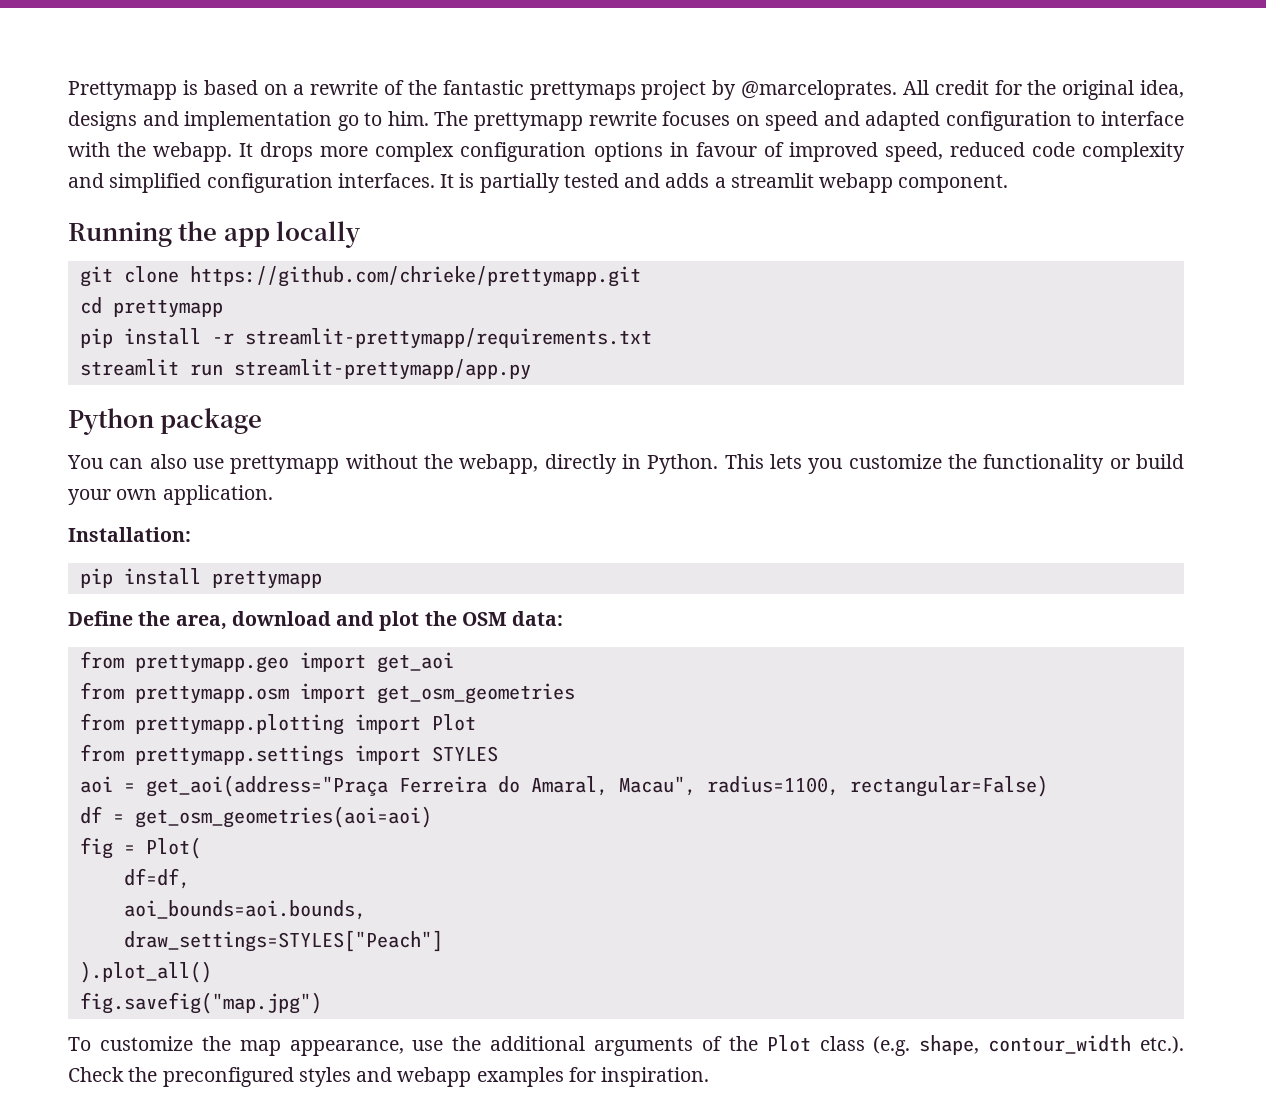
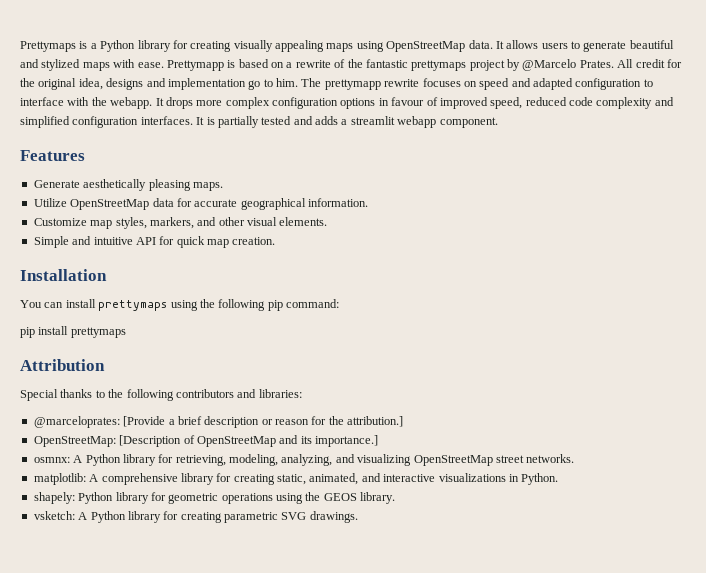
(68, 90) none -> [20,40,674,52] [20,59,164,71] Prettymaps is a Python library for creating visually appealing maps using OpenStreetMap data. It allows users to generate beautiful and stylized maps with ease.
[741,80,898,100] @marceloprates. -> [522,59,614,71] @Marcelo Prates.
[68,221,361,248] [79,266,641,287] [79,297,223,318] [79,328,652,349] [79,359,531,380] [68,408,263,435] [67,454,1184,474] [68,485,273,505] [68,527,191,542] [79,568,322,589] [68,611,564,631] [79,651,454,673] [79,682,575,704] [79,713,476,735] [79,744,498,766] [79,775,1048,797] [79,806,432,828] [79,837,201,859] [123,868,190,889] [123,900,366,920] [123,930,443,952] [79,961,212,983] [79,992,322,1014] [68,1035,1184,1056] [68,1067,710,1087] Running the app locally // git clone https://github.com/chrieke/prettymapp.git // cd prettymapp // pip install -r streamlit-prettymapp/requirements.txt // streamlit run streamlit-prettymapp/app.py // Python package // You can also use prettymapp without the webapp, directly in Python. This lets you customize the functionality or build your own application. // Installation: // pip install prettymapp // Define the area, download and plot the OSM data: // from prettymapp.geo import get_aoi // from prettymapp.osm import get_osm_geometries // from prettymapp.plotting import Plot // from prettymapp.settings import STYLES // aoi = get_aoi(address="Praça Ferreira do Amaral, Macau", radius=1100, rectangular=False) // df = get_osm_geometries(aoi=aoi) // fig = Plot( // df=df, // aoi_bounds=aoi.bounds, // draw_settings=STYLES["Peach"] // ).plot_all() // fig.savefig("map.jpg") // To customize the map appearance, use the additional arguments of the Plot class (e.g. shape, contour_width etc.). Check the preconfigured styles and webapp examples for inspiration. -> [20,150,85,161] [33,179,223,191] [33,198,368,210] [33,217,328,229] [33,236,276,248] [20,269,107,281] [20,299,339,311] [20,326,126,338] [20,359,105,371] [20,389,302,401] [33,416,404,428] [33,435,378,447] [33,454,575,466] [33,473,559,485] [33,492,396,504] [33,511,358,523] Features // Generate aesthetically pleasing maps. // Utilize OpenStreetMap data for accurate geographical information. // Customize map styles, markers, and other visual elements. // Simple and intuitive API for quick map creation. // Installation // You can install prettymaps using the following pip command: // pip install prettymaps // Attribution // Special thanks to the following contributors and libraries: // @marceloprates: [Provide a brief description or reason for the attribution.] // OpenStreetMap: [Description of OpenStreetMap and its importance.] // osmnx: A Python library for retrieving, modeling, analyzing, and visualizing OpenStreetMap street networks. // matplotlib: A comprehensive library for creating static, animated, and interactive visualizations in Python. // shapely: Python library for geometric operations using the GEOS library. // vsketch: A Python library for creating parametric SVG drawings.

